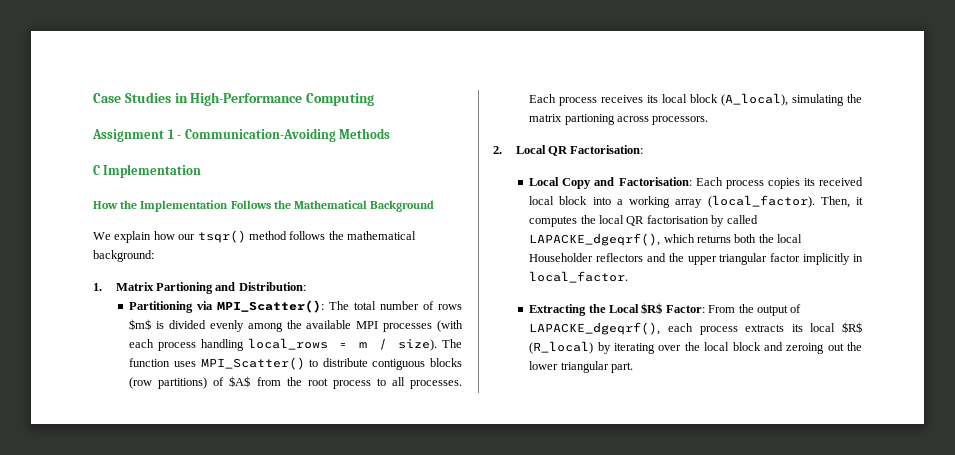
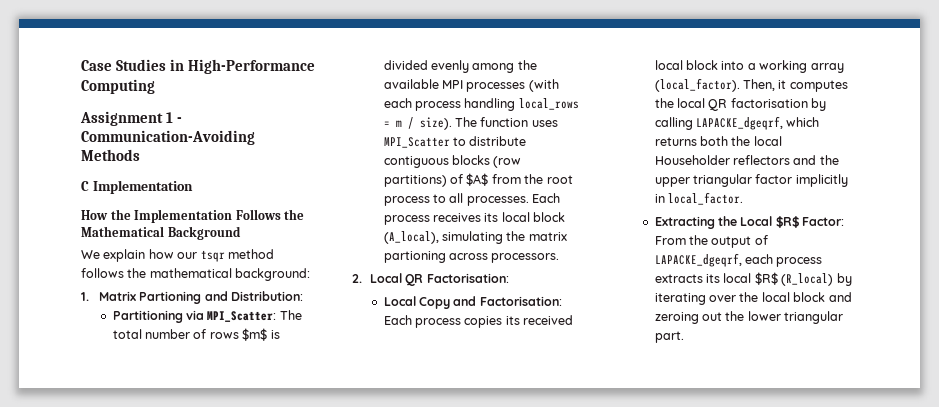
[197,230,246,243] tsqr() -> [200,250,225,262] tsqr
[217,300,325,313] MPI_Scatter(): -> [207,311,277,322] MPI_Scatter:
[200,357,305,370] MPI_Scatter() -> [383,137,450,148] MPI_Scatter
[726,215,758,224] [529,233,661,246] called LAPACKE_dgeqrf(), -> [654,116,784,130] calling LAPACKE_dgeqrf,
[529,322,661,335] LAPACKE_dgeqrf(), -> [654,253,742,267] LAPACKE_dgeqrf,

